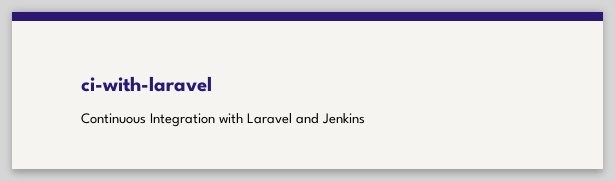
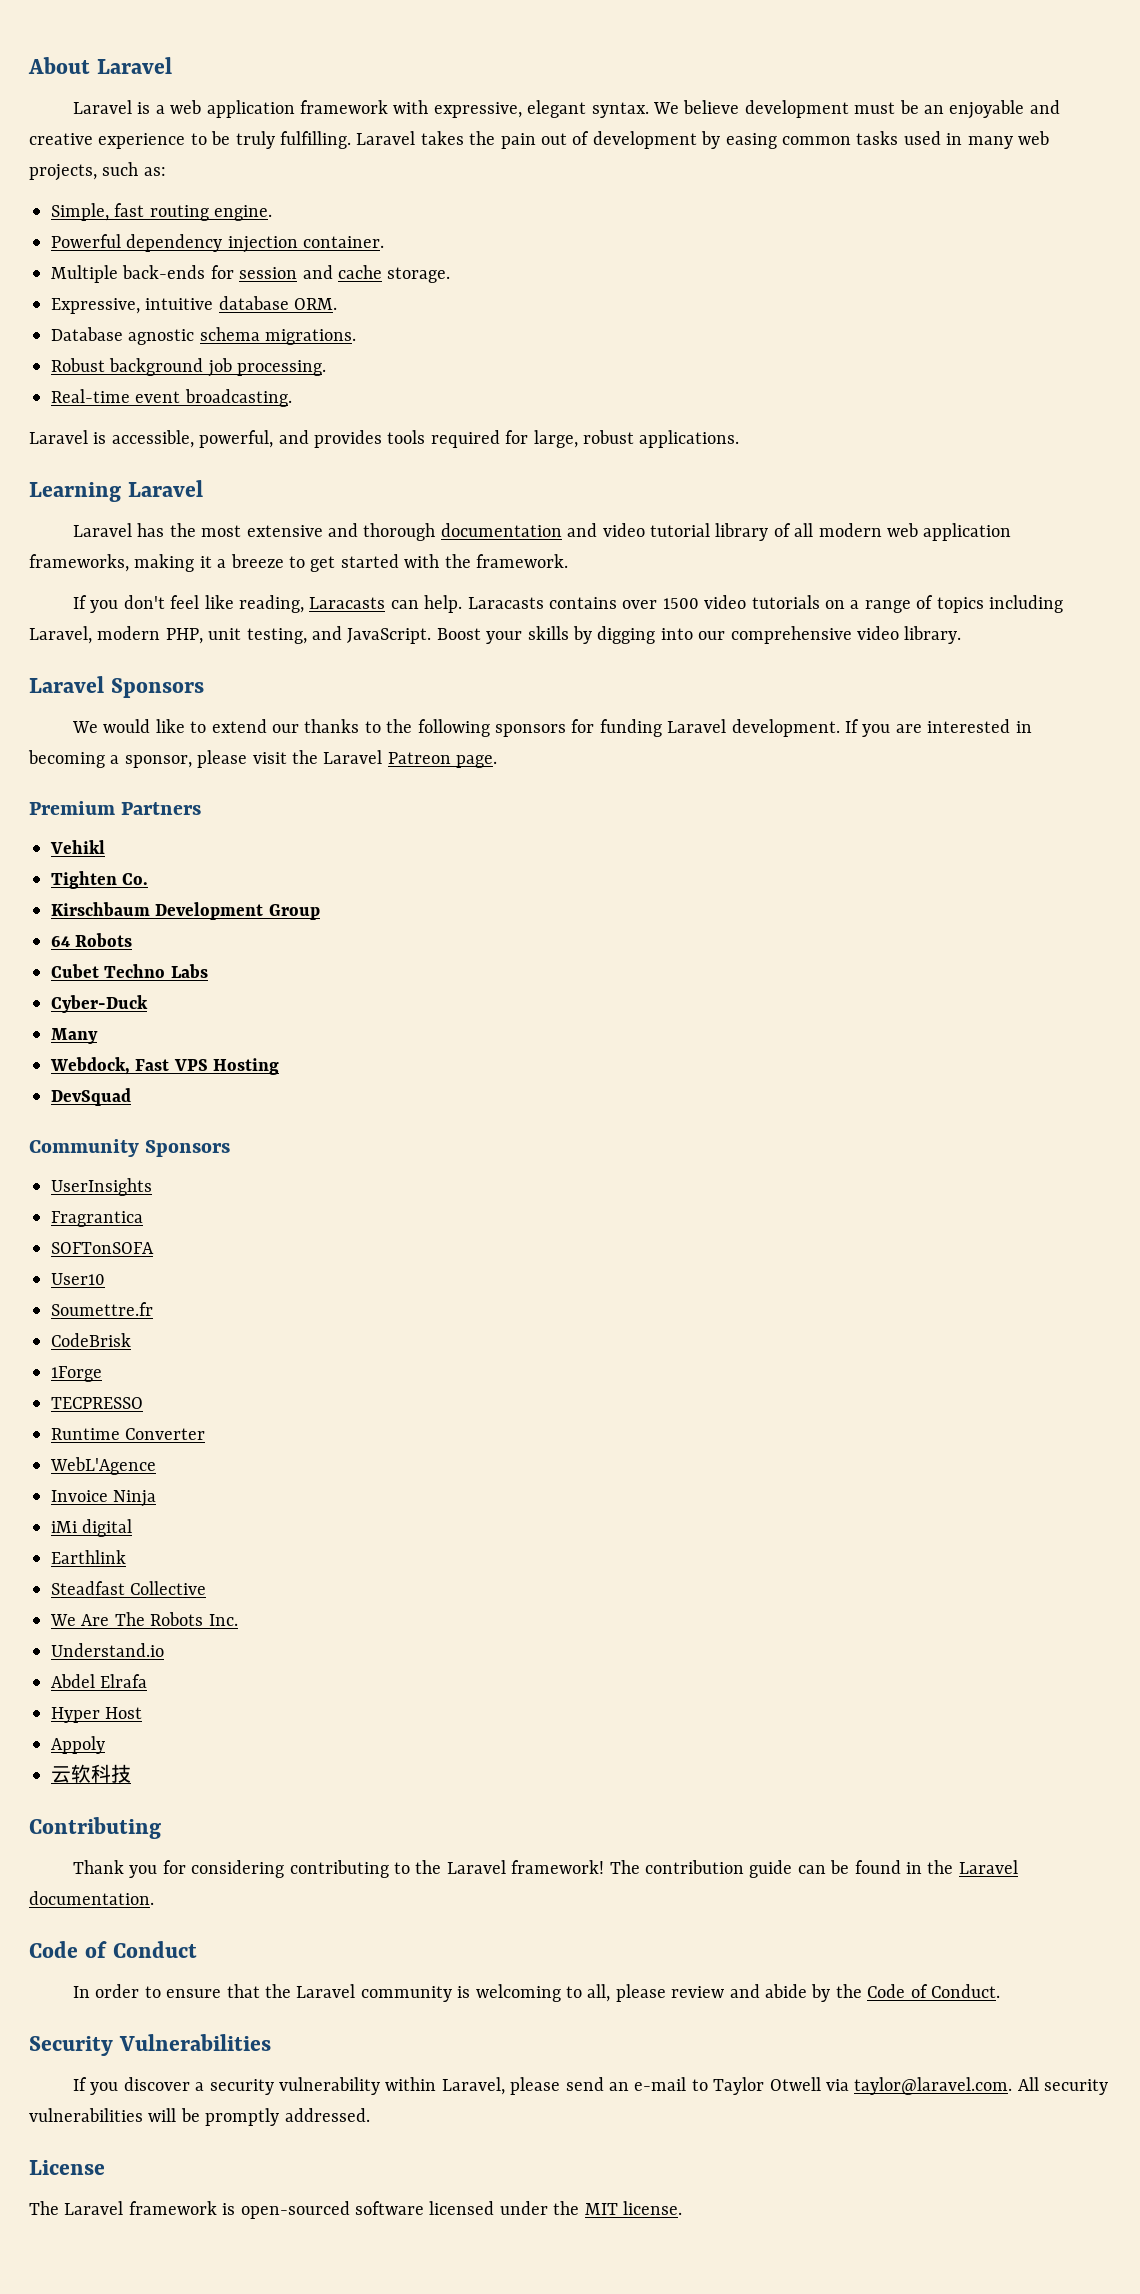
[81,76,212,92] [81,113,365,127] ci-with-laravel // Continuous Integration with Laravel and Jenkins -> [28,57,172,74] [73,100,1060,119] [29,131,1049,149] [29,162,166,181] [51,203,273,221] [51,234,385,253] [51,265,451,283] [51,296,338,314] [51,327,357,345] [51,358,327,377] [51,389,292,407] [29,430,740,448] [29,480,203,502] [73,523,1012,541] [29,554,568,572] [73,595,1064,613] [29,626,962,644] [29,676,204,698] [72,719,1032,737] [28,750,498,768] [29,801,202,815] [50,840,105,854] [51,871,149,889] [51,902,320,920] [51,933,133,947] [51,964,208,978] [51,995,148,1013] [51,1028,98,1044] [50,1057,280,1075] [51,1088,131,1106] [29,1139,231,1157] [51,1178,152,1196] [51,1211,143,1227] [51,1242,154,1254] [51,1273,105,1285] [51,1302,153,1316] [51,1333,131,1347] [51,1366,102,1382] [51,1397,143,1409] [51,1428,206,1440] [50,1457,156,1475] [51,1490,157,1507] [51,1519,133,1537] [51,1550,126,1564] [51,1581,207,1595] [50,1612,238,1626] [51,1643,164,1657] [51,1674,148,1688] [51,1707,143,1723] [51,1736,105,1754] [51,1764,131,1783] [29,1817,161,1839] [73,1860,1018,1878] [29,1891,154,1905] [29,1941,197,1958] [73,1984,1001,2002] [29,2034,271,2056] [73,2077,1109,2095] [29,2108,370,2126] [29,2160,105,2175] [29,2201,682,2219] About Laravel // Laravel is a web application framework with expressive, elegant syntax. We believe development must be an enjoyable and creative experience to be truly fulfilling. Laravel takes the pain out of development by easing common tasks used in many web projects, such as: // Simple, fast routing engine. // Powerful dependency injection container. // Multiple back-ends for session and cache storage. // Expressive, intuitive database ORM. // Database agnostic schema migrations. // Robust background job processing. // Real-time event broadcasting. // Laravel is accessible, powerful, and provides tools required for large, robust applications. // Learning Laravel // Laravel has the most extensive and thorough documentation and video tutorial library of all modern web application frameworks, making it a breeze to get started with the framework. // If you don't feel like reading, Laracasts can help. Laracasts contains over 1500 video tutorials on a range of topics including Laravel, modern PHP, unit testing, and JavaScript. Boost your skills by digging into our comprehensive video library. // Laravel Sponsors // We would like to extend our thanks to the following sponsors for funding Laravel development. If you are interested in becoming a sponsor, please visit the Laravel Patreon page. // Premium Partners // Vehikl // Tighten Co. // Kirschbaum Development Group // 64 Robots // Cubet Techno Labs // Cyber-Duck // Many // Webdock, Fast VPS Hosting // DevSquad // Community Sponsors // UserInsights // Fragrantica // SOFTonSOFA // User10 // Soumettre.fr // CodeBrisk // 1Forge // TECPRESSO // Runtime Converter // WebL'Agence // Invoice Ninja // iMi digital // Earthlink // Steadfast Collective // We Are The Robots Inc. // Understand.io // Abdel Elrafa // Hyper Host // Appoly // 云软科技 // Contributing // Thank you for considering contributing to the Laravel framework! The contribution guide can be found in the Laravel documentation. // Code of Conduct // In order to ensure that the Laravel community is welcoming to all, please review and abide by the Code of Conduct. // Security Vulnerabilities // If you discover a security vulnerability within Laravel, please send an e-mail to Taylor Otwell via taylor@laravel.com. All security vulnerabilities will be promptly addressed. // License // The Laravel framework is open-sourced software licensed under the MIT license.

